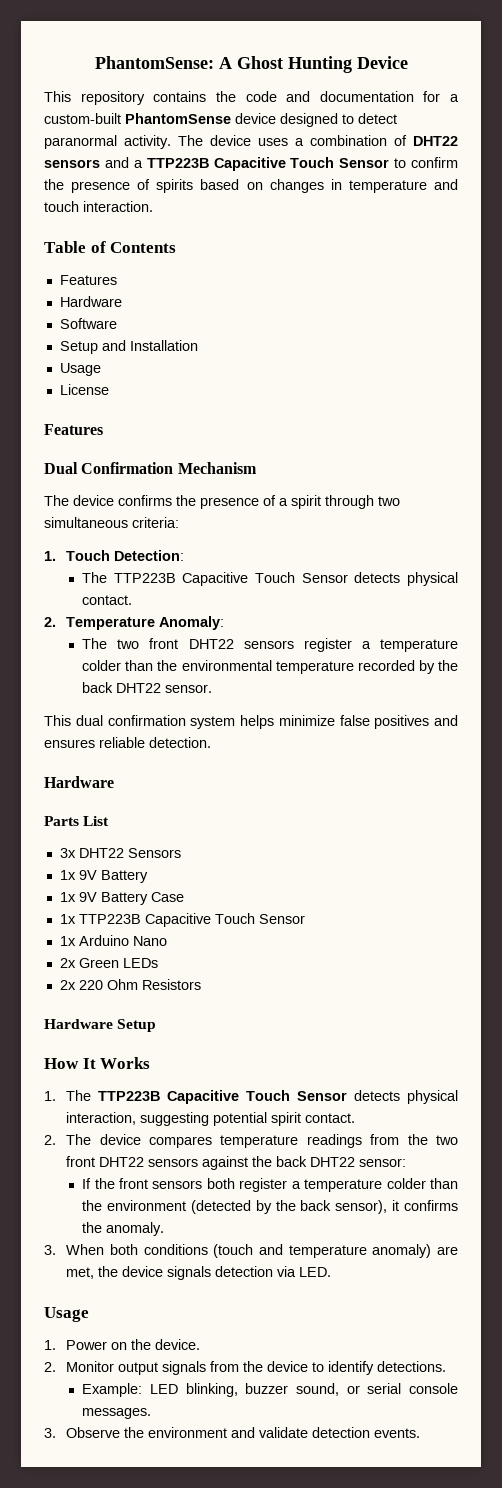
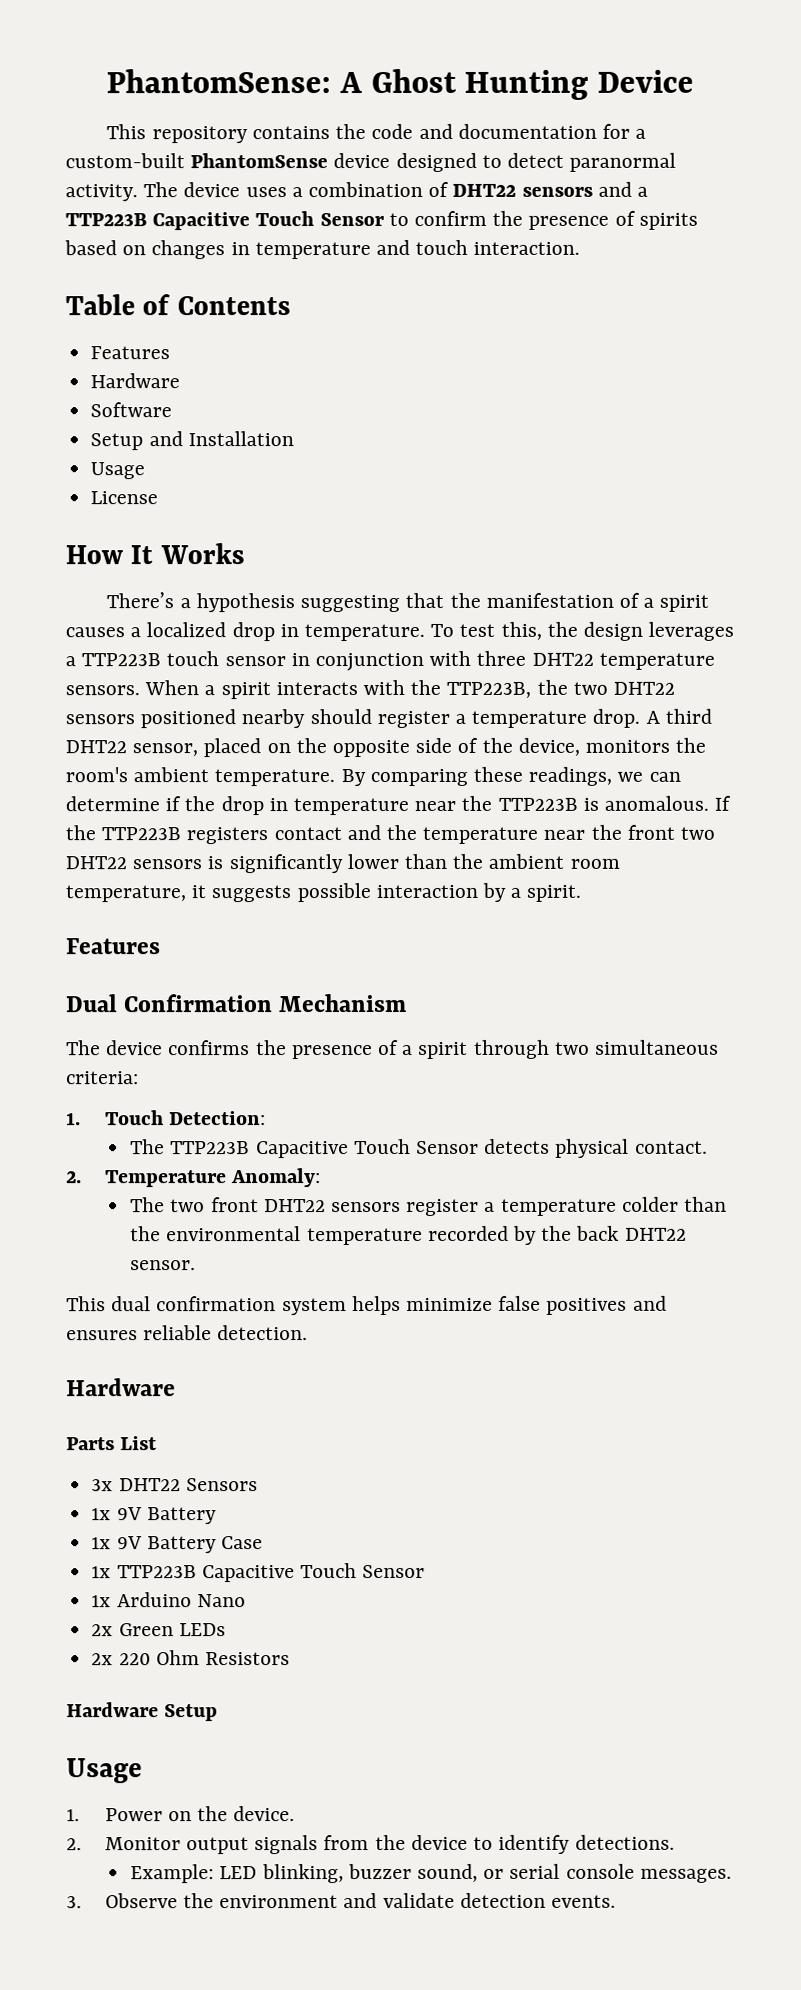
(109, 389) none -> [65,543,245,565] [106,592,710,613] [65,621,735,642] [65,650,715,672] [65,679,676,700] [65,708,712,729] [65,737,707,758] [65,766,681,787] [65,795,732,816] [65,824,716,845] [65,853,620,874] [65,882,582,903] // How It Works // There’s a hypothesis suggesting that the manifestation of a spirit causes a localized drop in temperature. To test this, the design leverages a TTP223B touch sensor in conjunction with three DHT22 temperature sensors. When a spirit interacts with the TTP223B, the two DHT22 sensors positioned nearby should register a temperature drop. A third DHT22 sensor, placed on the opposite side of the device, monitors the room's ambient temperature. By comparing these readings, we can determine if the drop in temperature near the TTP223B is anomalous. If the TTP223B registers contact and the temperature near the front two DHT22 sensors is significantly lower than the ambient room temperature, it suggests possible interaction by a spirit.
[44,1057,151,1069] [44,1090,458,1104] [66,1112,356,1126] [44,1134,458,1148] [66,1156,407,1170] [82,1178,459,1192] [82,1200,458,1214] [82,1222,165,1236] [44,1244,458,1258] [66,1266,332,1280] // How It Works // 1. The TTP223B Capacitive Touch Sensor detects physical interaction, suggesting potential spirit contact. // 2. The device compares temperature readings from the two front DHT22 sensors against the back DHT22 sensor: // If the front sensors both register a temperature colder than the environment (detected by the back sensor), it confirms the anomaly. // 3. When both conditions (touch and temperature anomaly) are met, the device signals detection via LED. -> (219, 1713) none

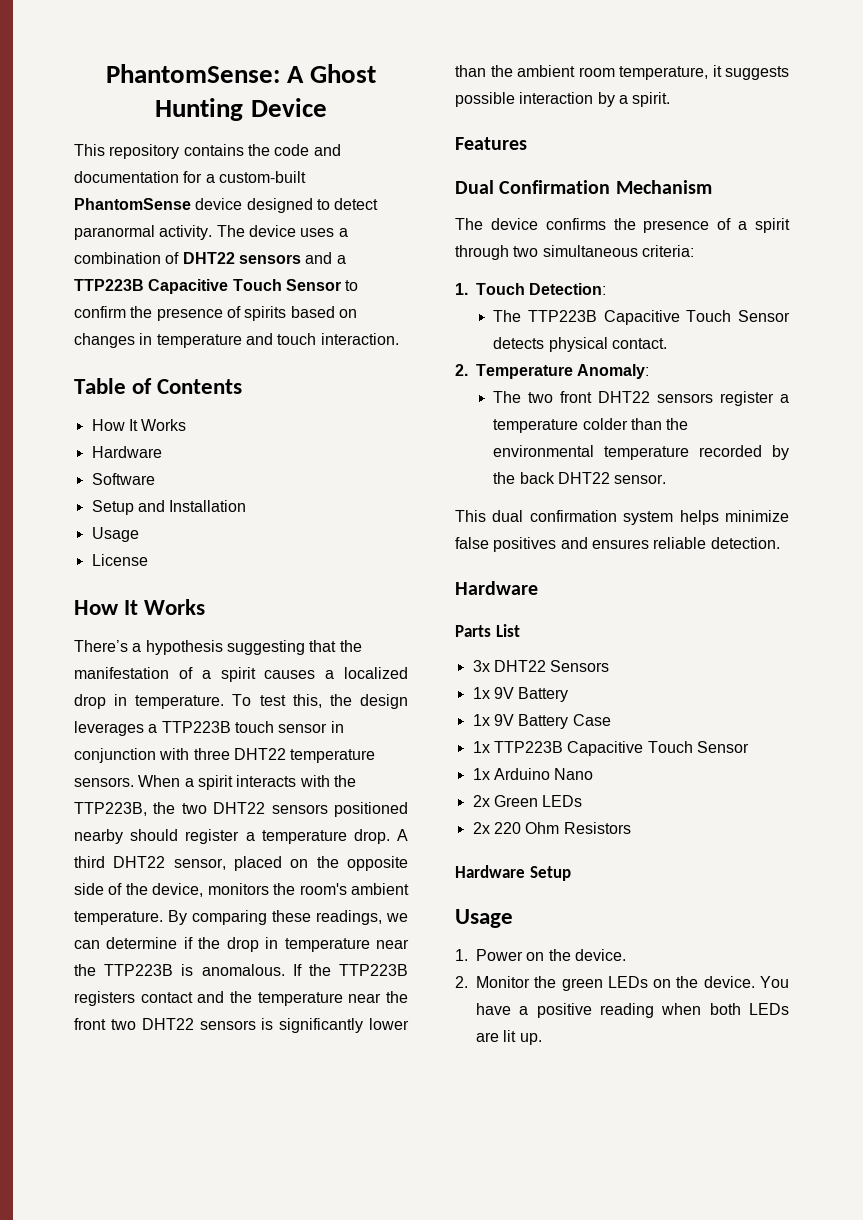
[90,346,171,360] Features -> [91,419,187,431] How It Works
[186,1834,675,1855] [130,1863,732,1884] [66,1892,617,1909] output signals from the device to identify detections. // Example: LED blinking, buzzer sound, or serial console messages. // 3. Observe the environment and validate detection events. -> [534,976,789,991] [476,1003,789,1018] [476,1030,542,1045] the green LEDs on the device. You have a positive reading when both LEDs are lit up.

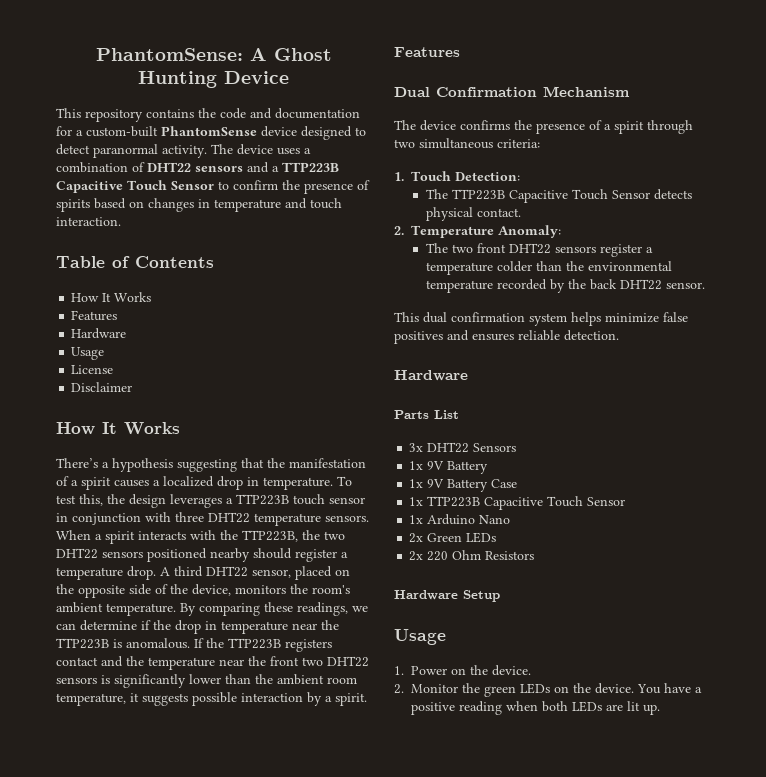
[91,446,162,458] [91,473,155,485] [91,500,247,515] // Hardware // Software // Setup and Installation -> [71,310,118,321] [71,328,127,339] // Features // Hardware
(148, 560) none -> [71,382,133,392] // Disclaimer

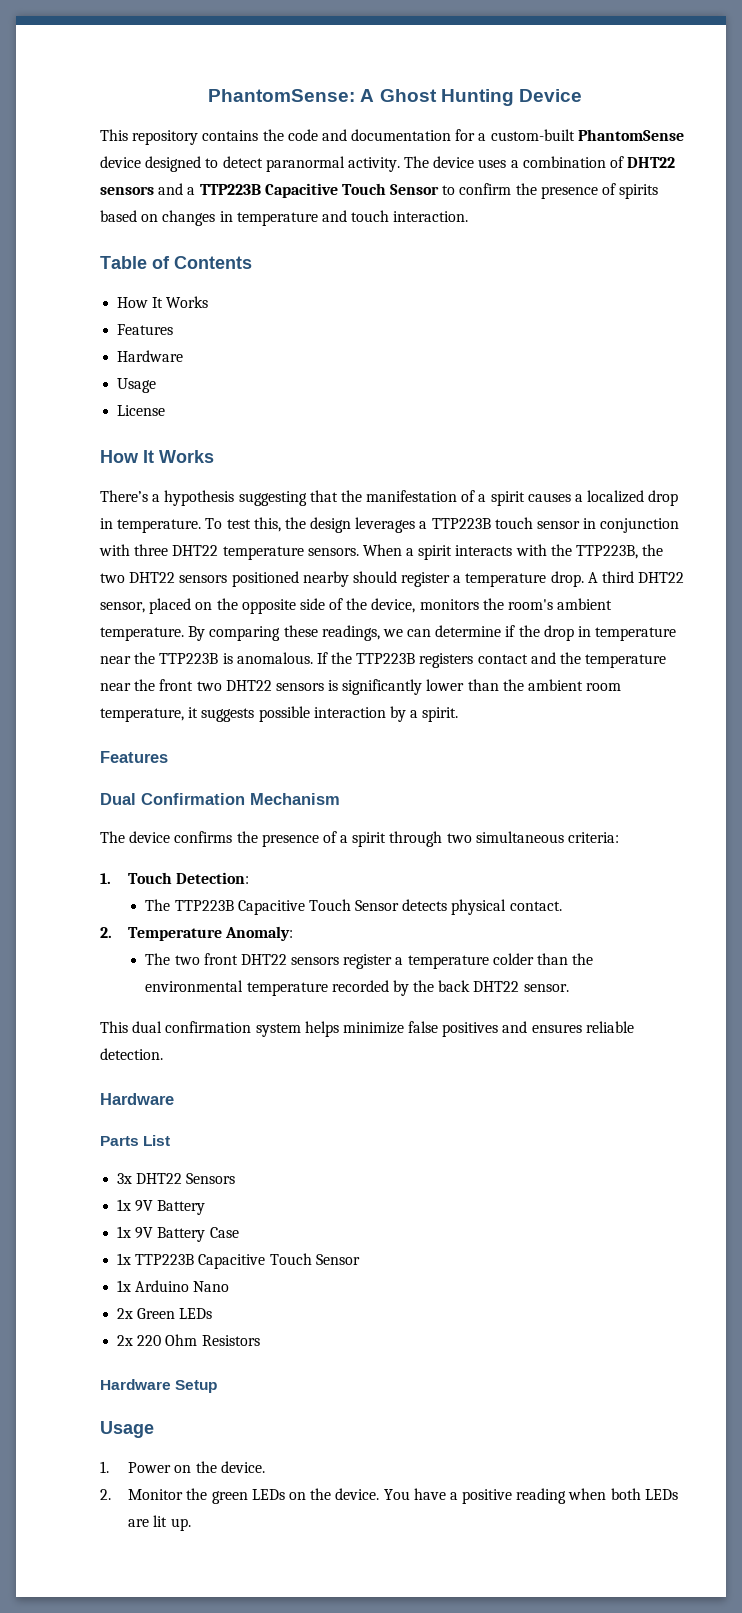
[71,382,133,392] // Disclaimer -> (166, 410) none

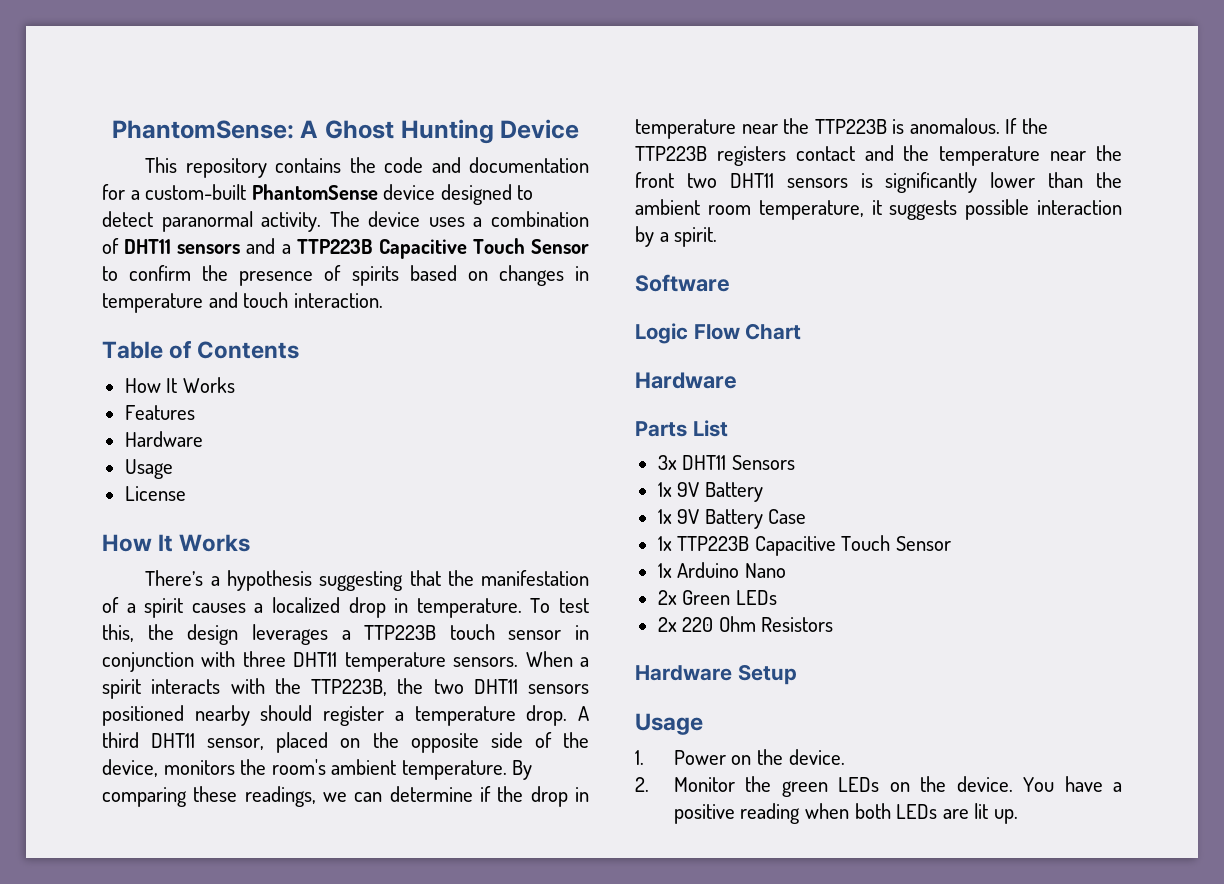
[627,157,676,168] DHT22 -> [124,239,172,254] DHT11
[172,545,219,556] DHT22 -> [293,652,338,667] DHT11
[129,572,176,583] DHT22 -> [473,679,518,694] DHT11
[638,572,685,583] DHT22 -> [151,733,196,748] DHT11
[225,680,272,691] DHT22 -> [729,173,774,188] DHT11
[100,751,168,763] [100,793,340,805] [100,831,620,847] [100,872,250,884] [145,899,562,915] [100,926,294,941] [145,953,594,969] [145,980,569,996] [100,1021,634,1037] [100,1048,163,1060] Features // Dual Confirmation Mechanism // The device confirms the presence of a spirit through two simultaneous criteria: // 1. Touch Detection: // The TTP223B Capacitive Touch Sensor detects physical contact. // 2. Temperature Anomaly: // The two front DHT22 sensors register a temperature colder than the environmental temperature recorded by the back DHT22 sensor. // This dual confirmation system helps minimize false positives and ensures reliable detection. -> [635,274,730,292] [635,323,802,344] Software // Logic Flow Chart
[136,1173,183,1184] DHT22 -> [682,455,727,470] DHT11

